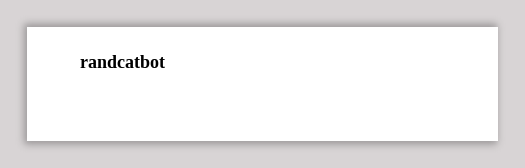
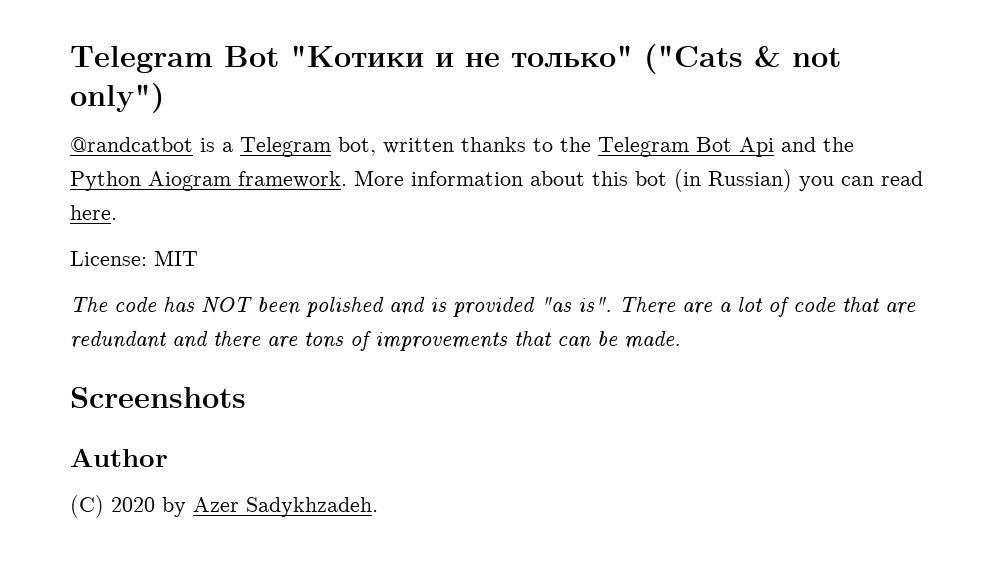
[80,55,165,68] randcatbot -> [70,44,841,74] [70,83,164,113] [70,137,854,157] [70,169,923,192] [70,205,117,220] [70,250,198,266] [70,297,916,317] [70,331,681,351] [70,387,246,408] [70,448,168,467] [70,495,378,518] Telegram Bot "Котики и не только" ("Cats & not only") // @randcatbot is a Telegram bot, written thanks to the Telegram Bot Api and the Python Aiogram framework. More information about this bot (in Russian) you can read here. // License: MIT // The code has NOT been polished and is provided "as is". There are a lot of code that are redundant and there are tons of improvements that can be made. // Screenshots // Author // (C) 2020 by Azer Sadykhzadeh.

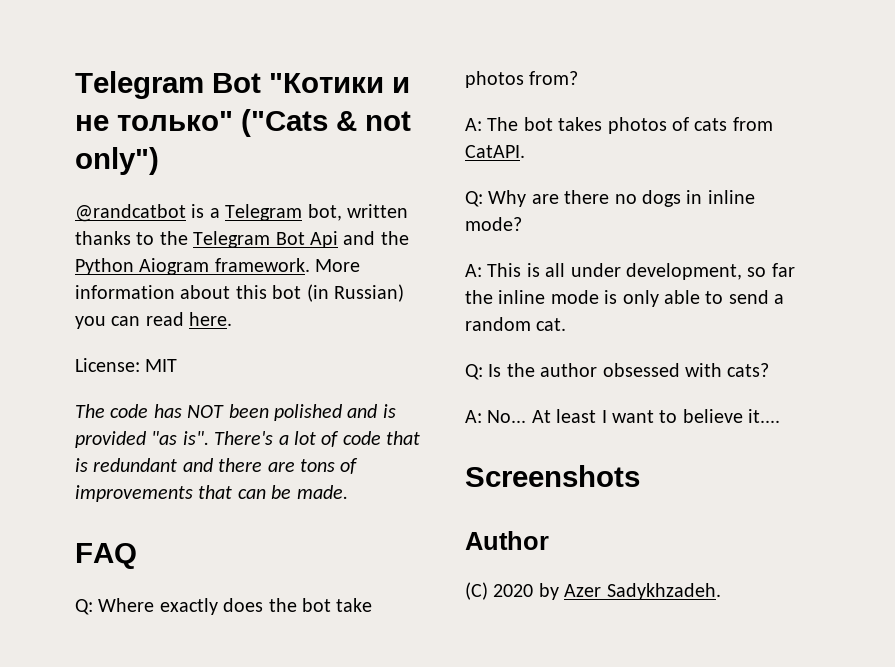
[619,297,713,315] There are -> [214,431,274,445] There's
[885,302,916,315] are -> [75,458,88,472] is
(681, 340) none -> [75,543,137,569] [75,598,373,615] [465,71,579,88] [465,117,773,134] [465,145,525,158] [465,190,755,207] [465,217,522,231] [465,263,795,280] [465,290,785,307] [465,317,567,331] [465,363,770,380] [465,409,781,423] // FAQ // Q: Where exactly does the bot take photos from? // A: The bot takes photos of cats from CatAPI. // Q: Why are there no dogs in inline mode? // A: This is all under development, so far the inline mode is only able to send a random cat. // Q: Is the author obsessed with cats? // A: No... At least I want to believe it....

